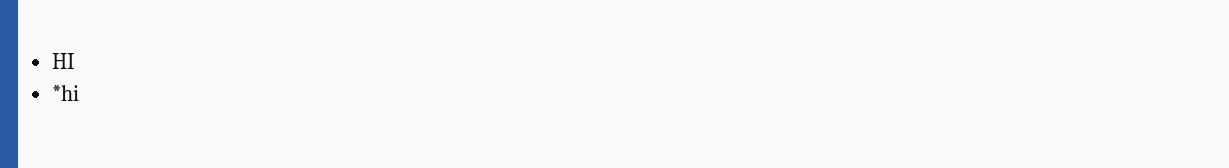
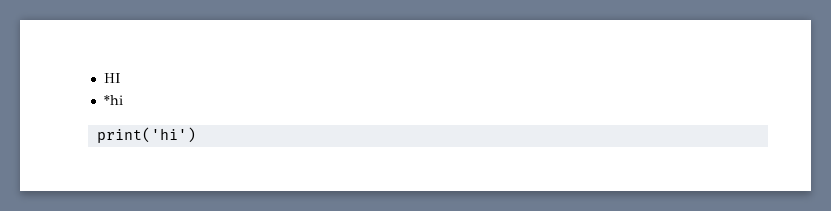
(80, 93) none -> [96,127,196,143] // print('hi')

